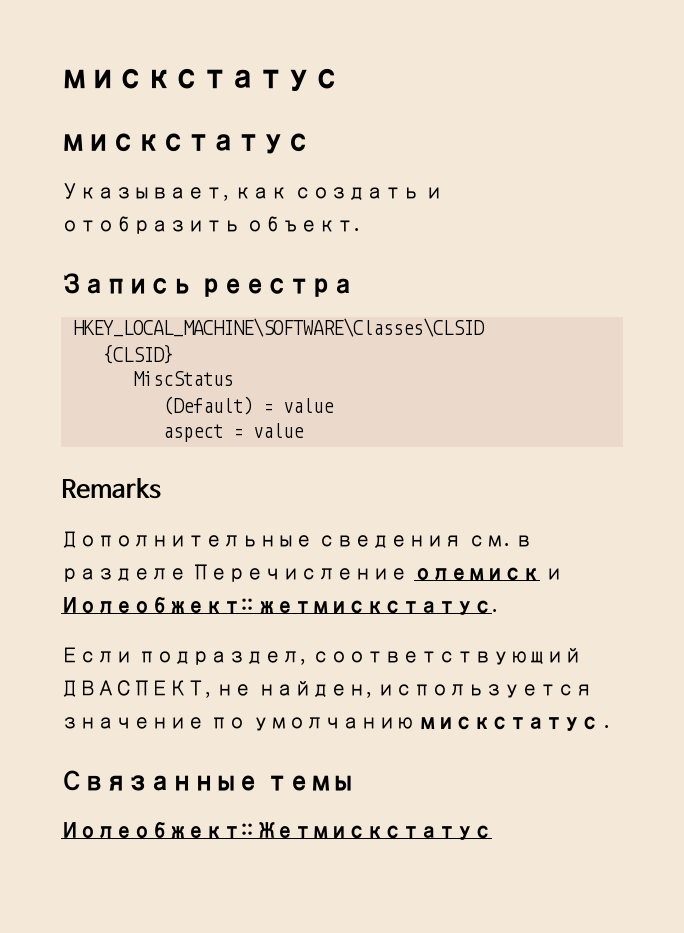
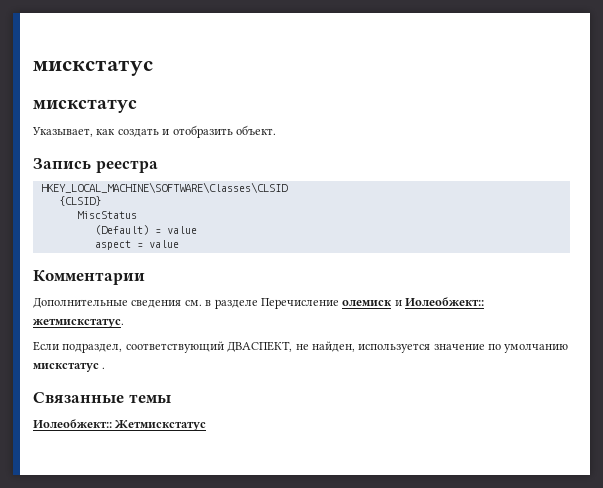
[61,478,161,499] Remarks -> [33,270,145,285] Комментарии

